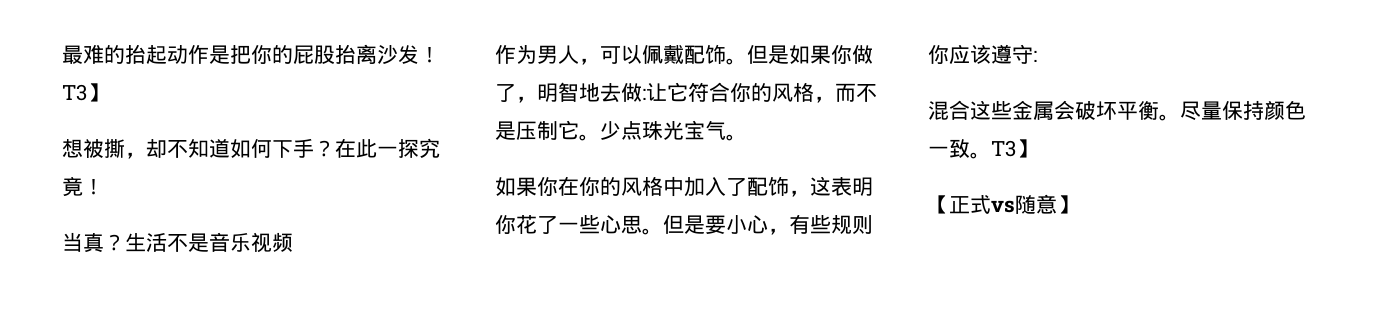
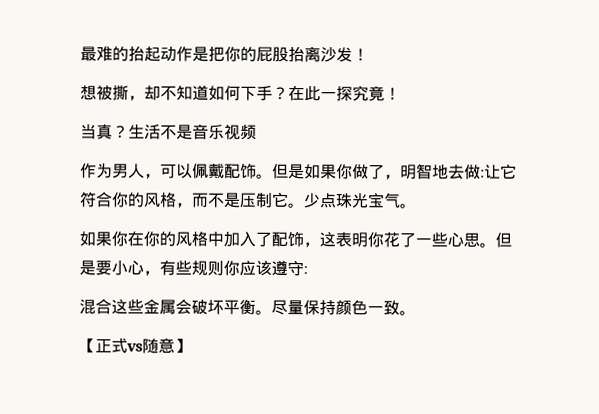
[62,83,108,102] T3】 -> (369, 55) none
[991,139,1037,158] T3】 -> (416, 313) none

